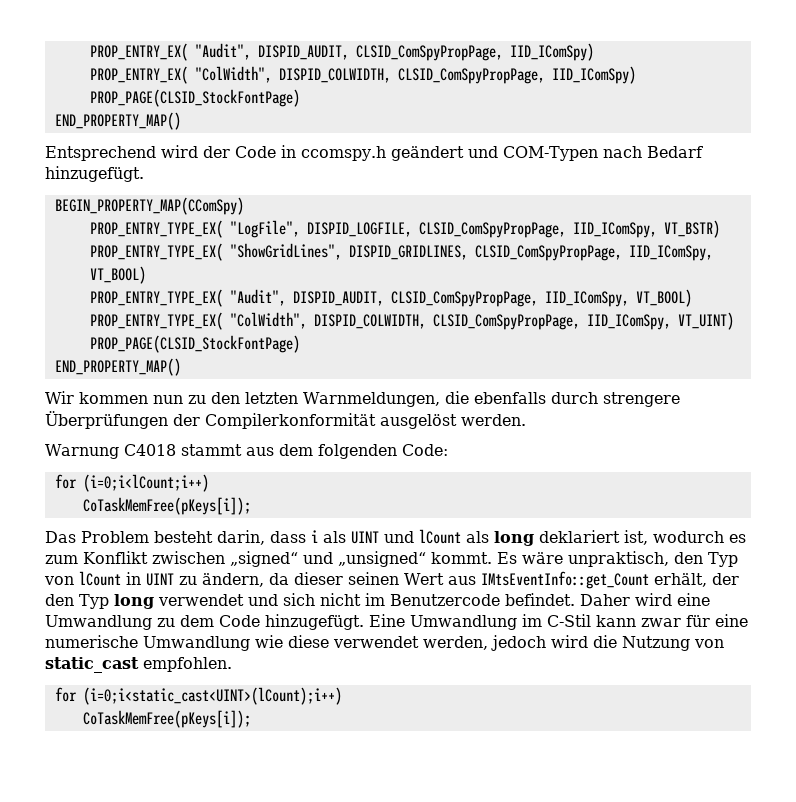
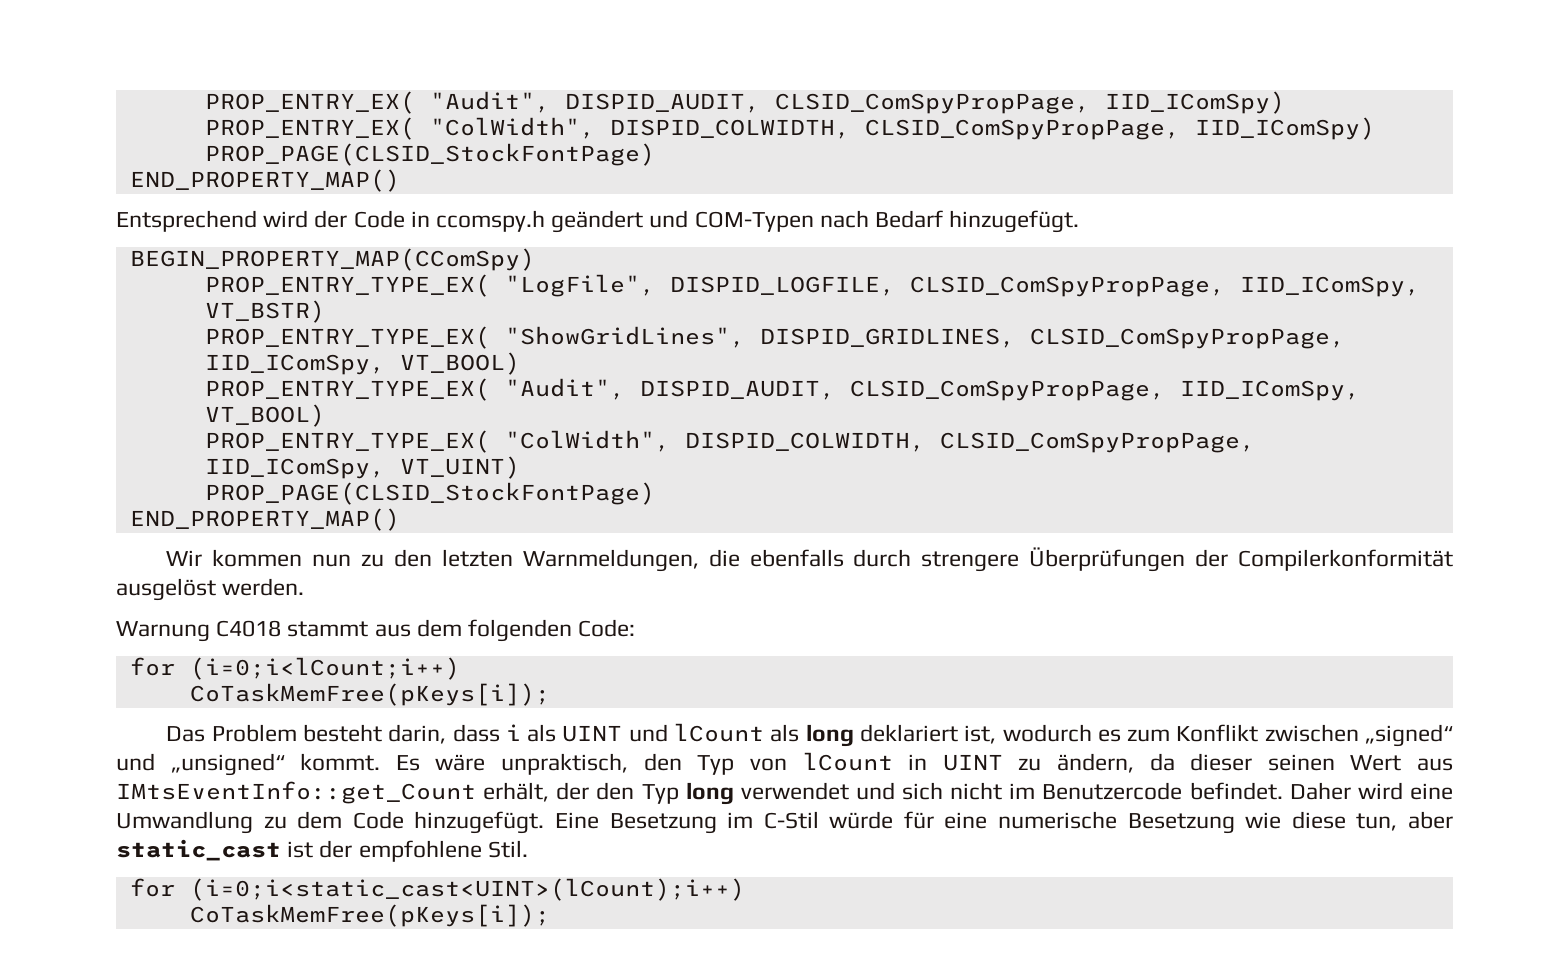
[410,615,517,630] Umwandlung -> [609,813,717,834] Besetzung
[596,615,681,627] kann zwar -> [829,811,894,829] würde
[143,636,250,651] Umwandlung -> [1127,813,1235,834] Besetzung
[333,635,724,651] [45,657,232,673] verwendet werden, jedoch wird die Nutzung von static_cast empfohlen. -> [1356,811,1453,831] [116,839,528,862] tun, aber static_cast ist der empfohlene Stil.

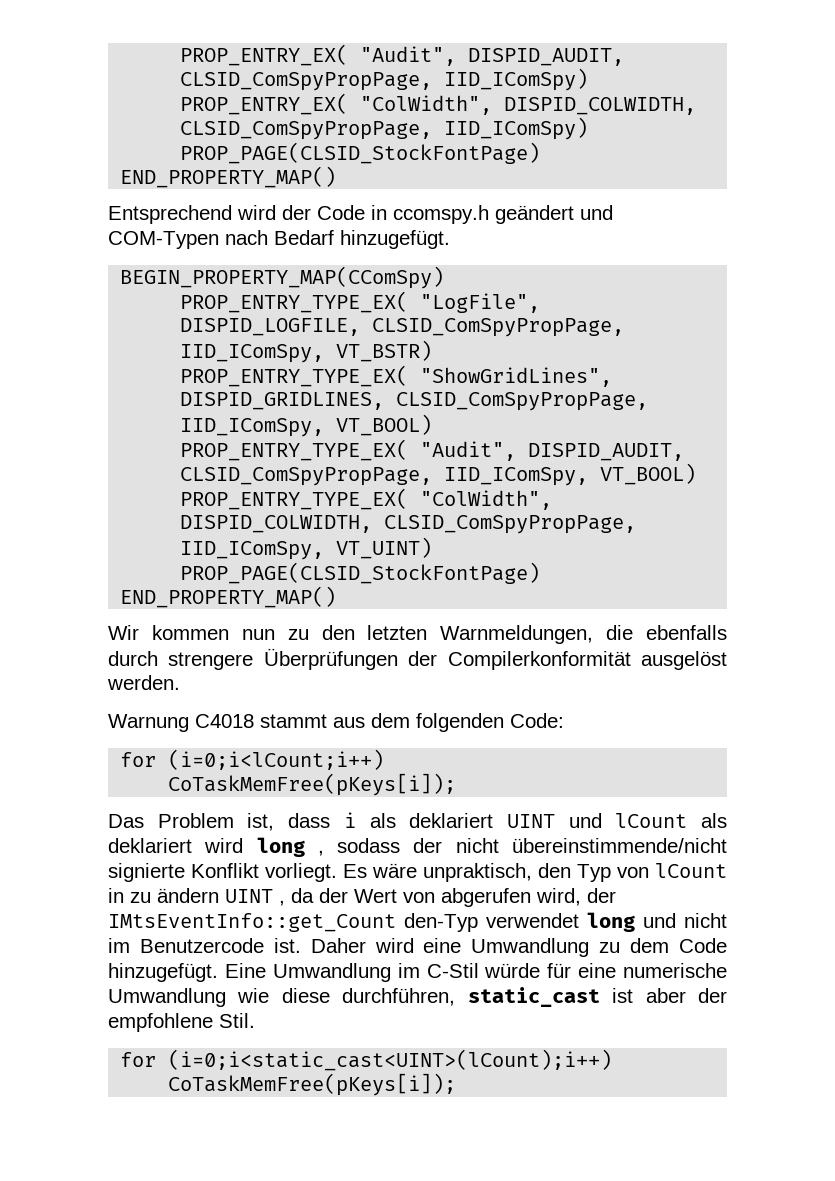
[302,724,447,744] besteht darin, -> [247,813,275,831] ist,
(557, 733) none -> [409,813,494,828] deklariert
[805,724,1453,747] [116,753,381,776] long deklariert ist, wodurch es zum Konflikt zwischen „signed“ und „unsigned“ kommt. -> [108,837,727,857] [108,863,337,882] deklariert wird long , sodass der nicht übereinstimmende/nicht signierte Konflikt vorliegt.
[942,753,1453,773] [116,781,944,805] UINT zu ändern, da dieser seinen Wert aus IMtsEventInfo::get_Count erhält, der den Typ long verwendet und sich -> [130,888,616,907] [108,912,676,932] zu ändern UINT , da der Wert von abgerufen wird, der IMtsEventInfo::get_Count den-Typ verwendet long und
[1189,782,1283,800] befindet. -> [273,938,301,953] ist.
[609,813,717,834] Besetzung -> [272,963,391,982] Umwandlung
[1127,813,1235,834] Besetzung -> [108,988,226,1007] Umwandlung
[1356,811,1453,831] tun, aber -> [342,988,456,1006] durchführen,
(314, 849) none -> [645,988,686,1003] aber

